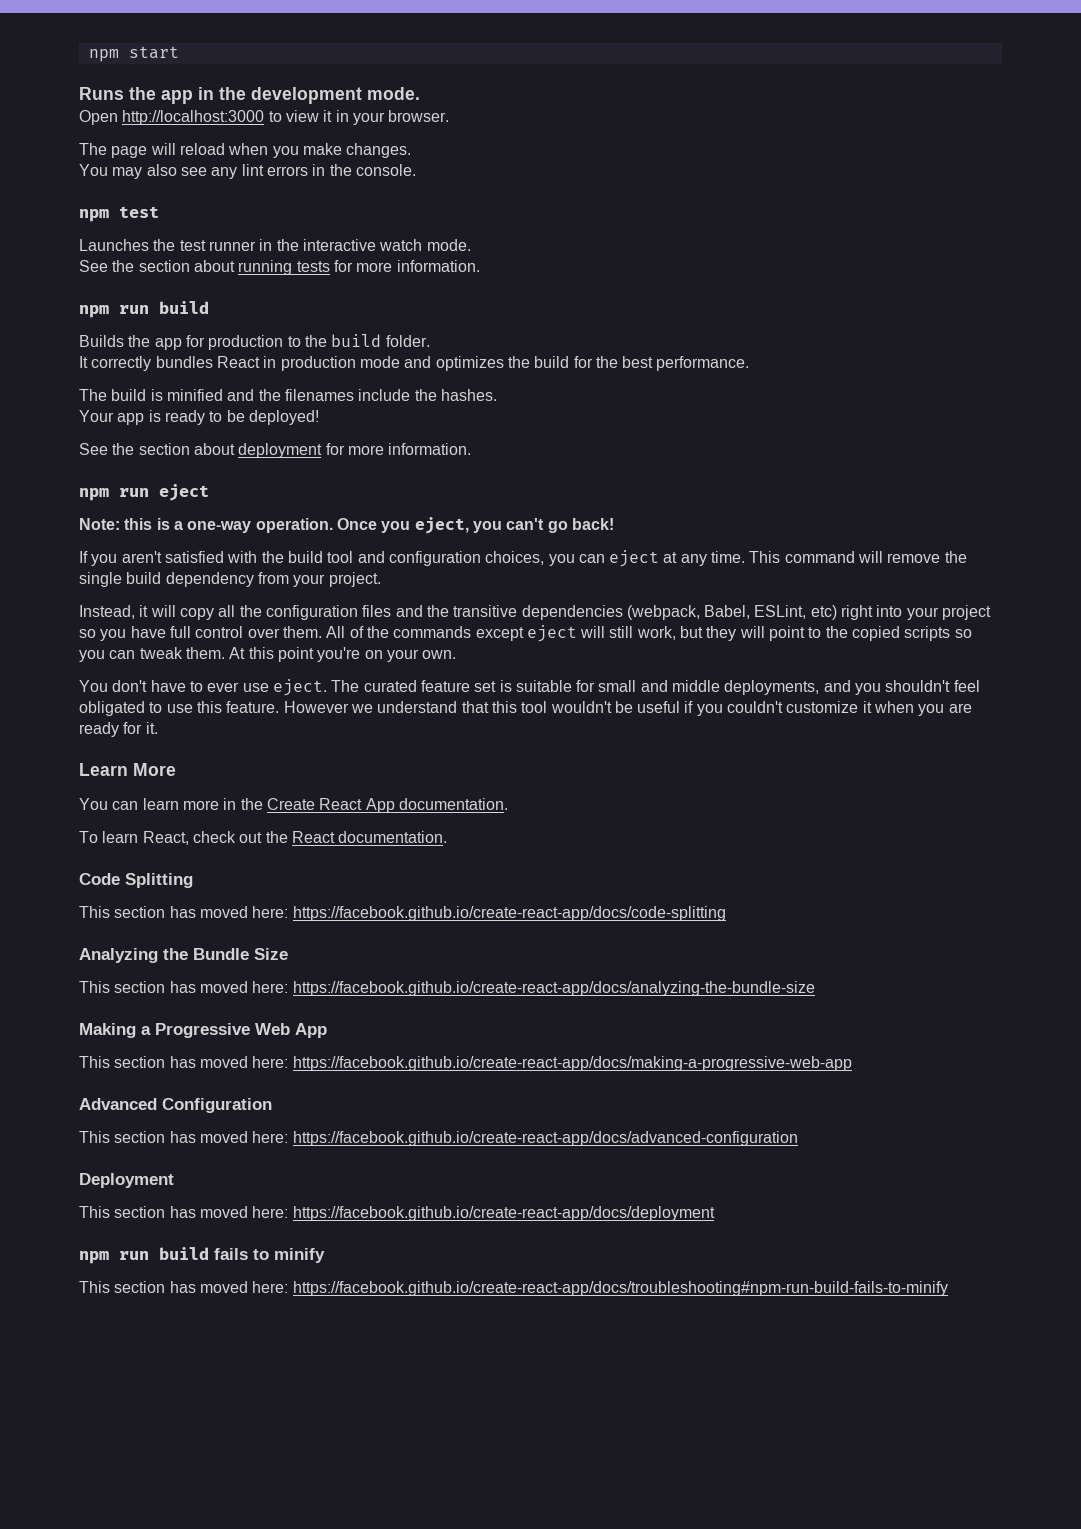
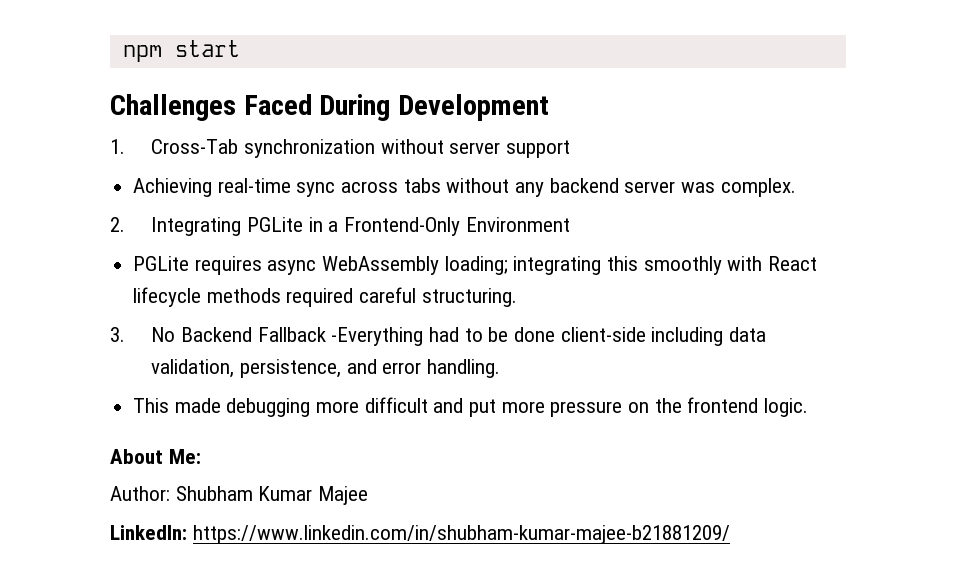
[79,87,420,104] [79,110,450,125] [79,143,412,158] [79,164,416,179] [79,206,159,222] [79,239,471,251] [79,260,480,275] [79,301,209,318] [79,334,430,350] [79,356,750,371] [79,389,497,401] [79,410,319,425] [79,443,472,458] [79,484,209,501] [79,517,614,534] [79,550,967,567] [79,572,381,587] [79,605,992,620] [79,625,972,642] [79,647,457,662] [79,679,980,696] [79,701,972,716] [79,722,158,737] [79,763,176,776] [79,798,508,813] [79,831,448,845] [79,873,193,888] [79,906,726,921] [79,948,288,963] [79,981,815,996] [79,1023,327,1038] [79,1056,852,1071] [79,1098,272,1113] [79,1131,798,1146] [79,1173,174,1188] [79,1206,715,1221] [79,1247,325,1264] [79,1281,948,1296] Runs the app in the development mode. // Open http://localhost:3000 to view it in your browser. // The page will reload when you make changes. // You may also see any lint errors in the console. // npm test // Launches the test runner in the interactive watch mode. // See the section about running tests for more information. // npm run build // Builds the app for production to the build folder. // It correctly bundles React in production mode and optimizes the build for the best performance. // The build is minified and the filenames include the hashes. // Your app is ready to be deployed! // See the section about deployment for more information. // npm run eject // Note: this is a one-way operation. Once you eject, you can't go back! // If you aren't satisfied with the build tool and configuration choices, you can eject at any time. This command will remove the single build dependency from your project. // Instead, it will copy all the configuration files and the transitive dependencies (webpack, Babel, ESLint, etc) right into your project so you have full control over them. All of the commands except eject will still work, but they will point to the copied scripts so you can tweak them. At this point you're on your own. // You don't have to ever use eject. The curated feature set is suitable for small and middle deployments, and you shouldn't feel obligated to use this feature. However we understand that this tool wouldn't be useful if you couldn't customize it when you are ready for it. // Learn More // You can learn more in the Create React App documentation. // To learn React, check out the React documentation. // Code Splitting // This section has moved here: https://facebook.github.io/create-react-app/docs/code-splitting // Analyzing the Bundle Size // This section has moved here: https://facebook.github.io/create-react-app/docs/analyzing-the-bundle-size // Making a Progressive Web App // This section has moved here: https://facebook.github.io/create-react-app/docs/making-a-progressive-web-app // Advanced Configuration // This section has moved here: https://facebook.github.io/create-react-app/docs/advanced-configuration // Deployment // This section has moved here: https://facebook.github.io/create-react-app/docs/deployment // npm run build fails to minify // This section has moved here: https://facebook.github.io/create-react-app/docs/troubleshooting#npm-run-build-fails-to-minify -> [110,94,550,121] [110,139,571,158] [133,178,796,197] [110,217,570,236] [133,256,818,275] [133,287,517,307] [110,327,767,346] [151,359,501,378] [133,397,809,417] [110,449,201,464] [110,486,369,505] [110,525,730,544] Challenges Faced During Development // 1. Cross-Tab synchronization without server support // Achieving real-time sync across tabs without any backend server was complex. // 2. Integrating PGLite in a Frontend-Only Environment // PGLite requires async WebAssembly loading; integrating this smoothly with React lifecycle methods required careful structuring. // 3. No Backend Fallback -Everything had to be done client-side including data validation, persistence, and error handling. // This made debugging more difficult and put more pressure on the frontend logic. // About Me: // Author: Shubham Kumar Majee // LinkedIn: https://www.linkedin.com/in/shubham-kumar-majee-b21881209/

